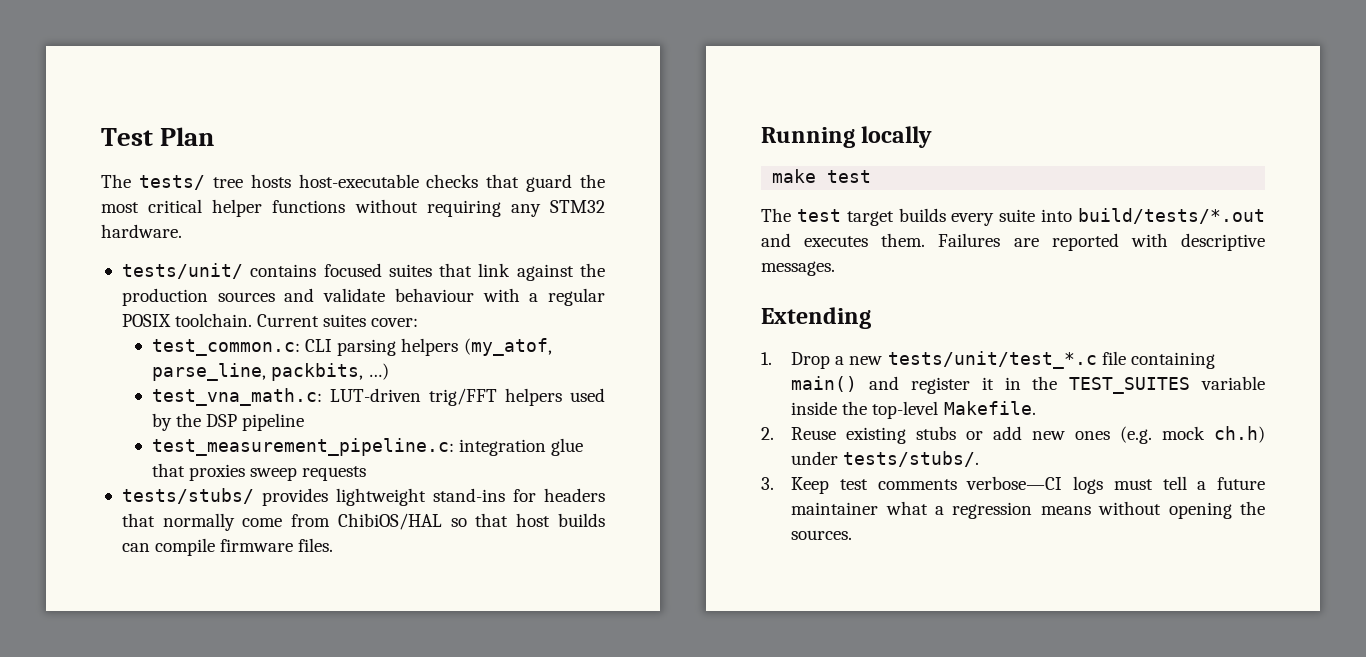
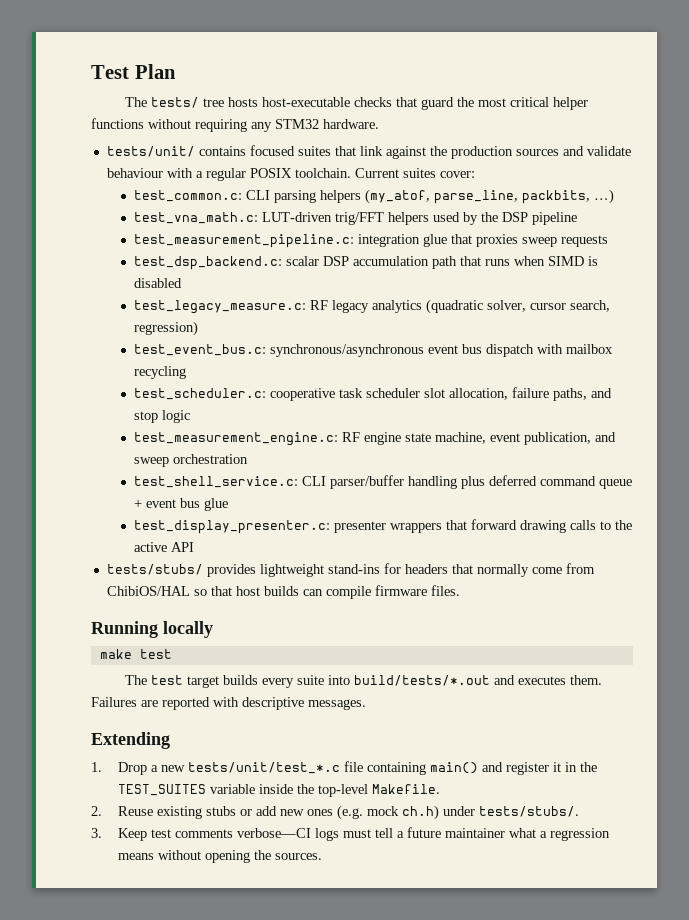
(367, 473) none -> [134,256,599,270] [134,278,183,288] [134,299,611,314] [134,321,199,336] [134,344,614,357] [134,366,187,379] [134,387,613,401] [134,410,191,423] [134,432,617,446] [134,454,249,467] [134,475,633,489] [134,498,229,511] [134,519,633,534] [134,542,195,552] // test_dsp_backend.c: scalar DSP accumulation path that runs when SIMD is disabled // test_legacy_measure.c: RF legacy analytics (quadratic solver, cursor search, regression) // test_event_bus.c: synchronous/asynchronous event bus dispatch with mailbox recycling // test_scheduler.c: cooperative task scheduler slot allocation, failure paths, and stop logic // test_measurement_engine.c: RF engine state machine, event publication, and sweep orchestration // test_shell_service.c: CLI parser/buffer handling plus deferred command queue + event bus glue // test_display_presenter.c: presenter wrappers that forward drawing calls to the active API

